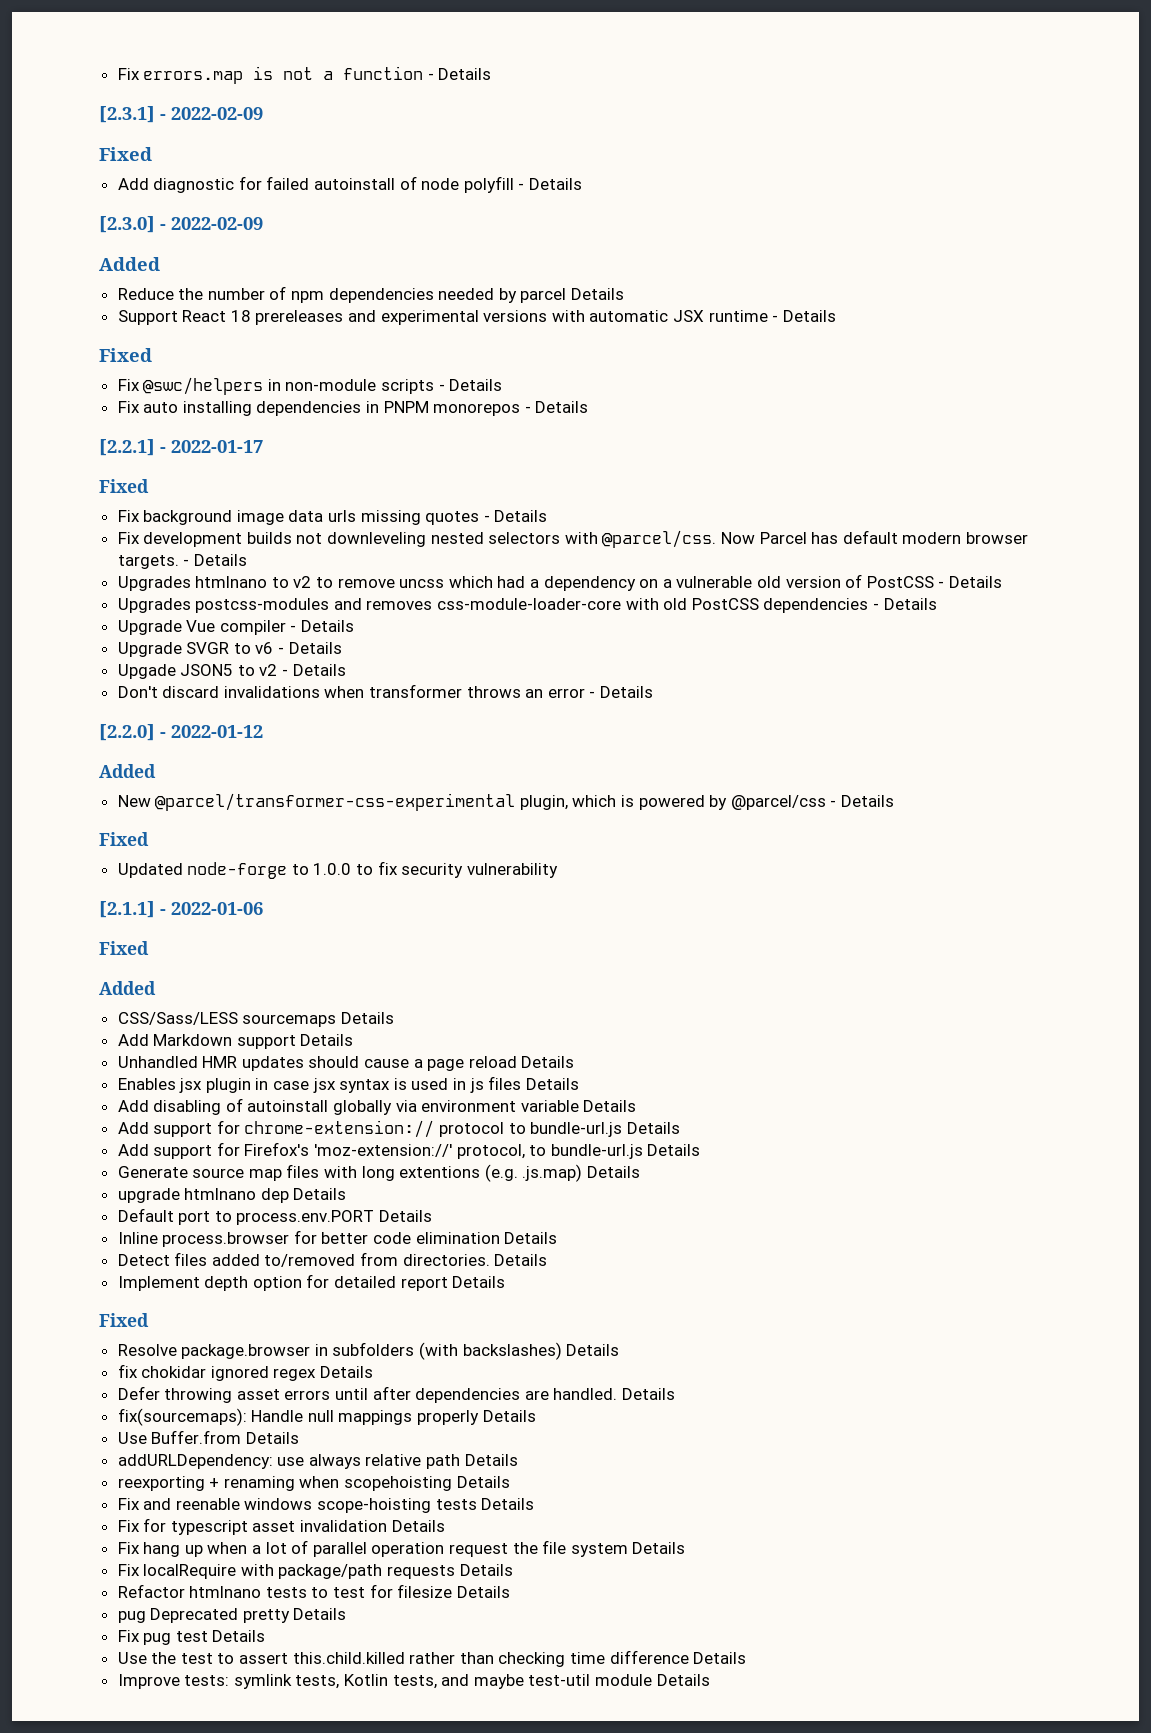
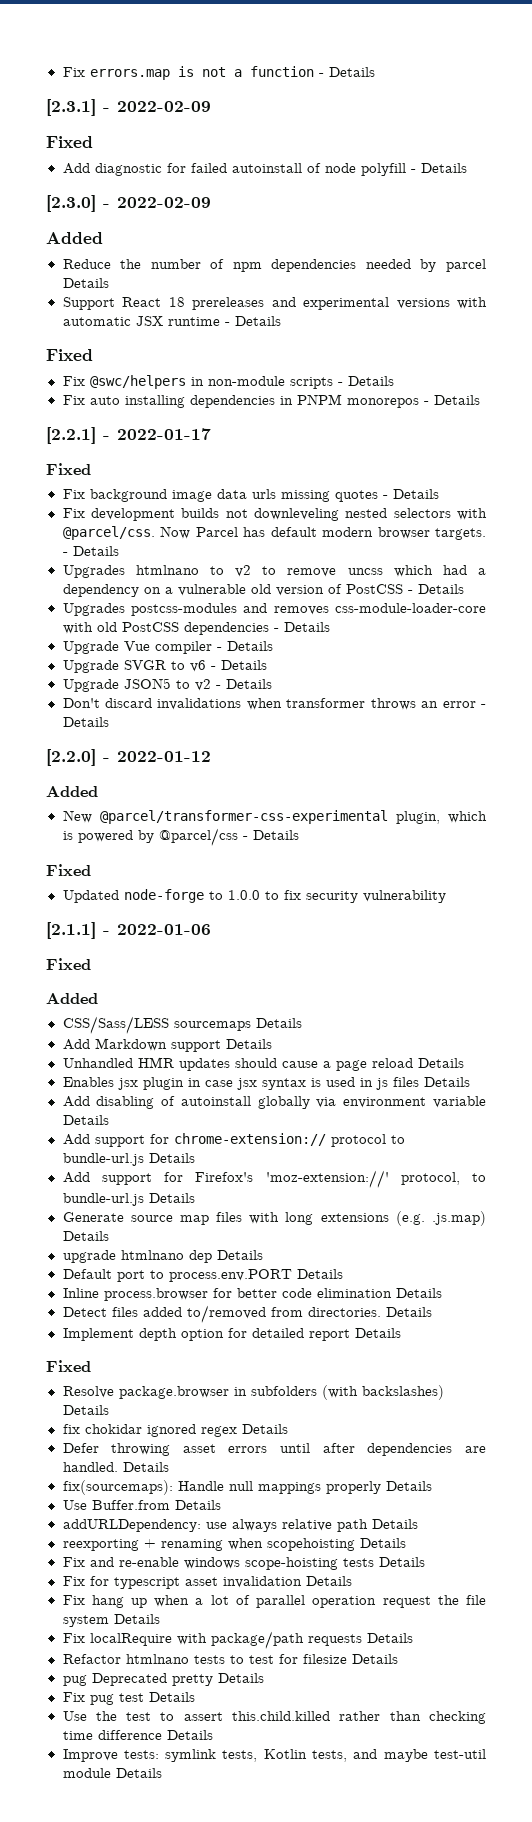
[117,664,176,679] Upgade -> [62,679,119,692] Upgrade
[399,1166,481,1178] extentions -> [320,1213,389,1222] extensions
[175,1498,240,1510] reenable -> [118,1557,179,1567] re-enable

